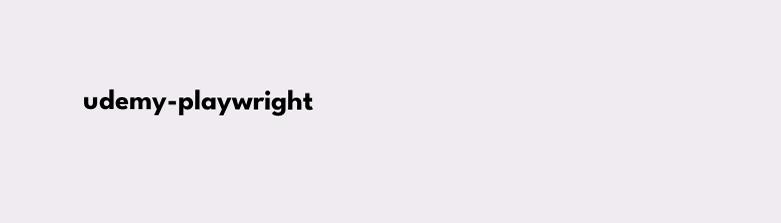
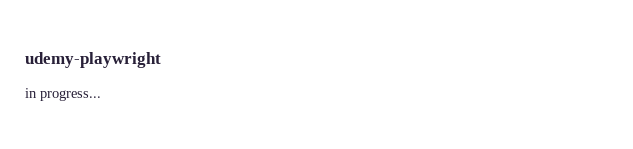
(314, 102) none -> [25,88,101,101] // in progress...

